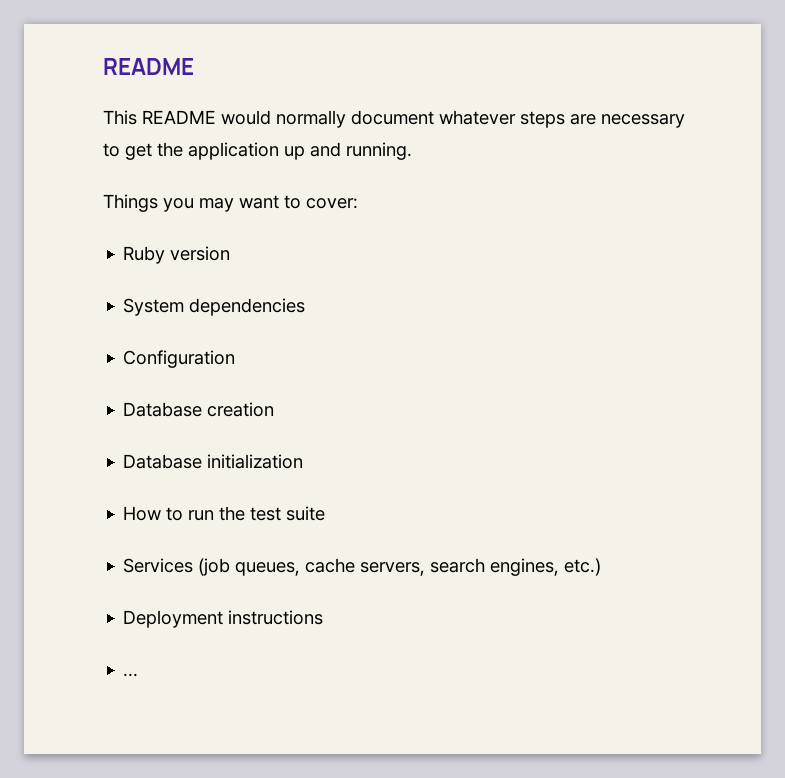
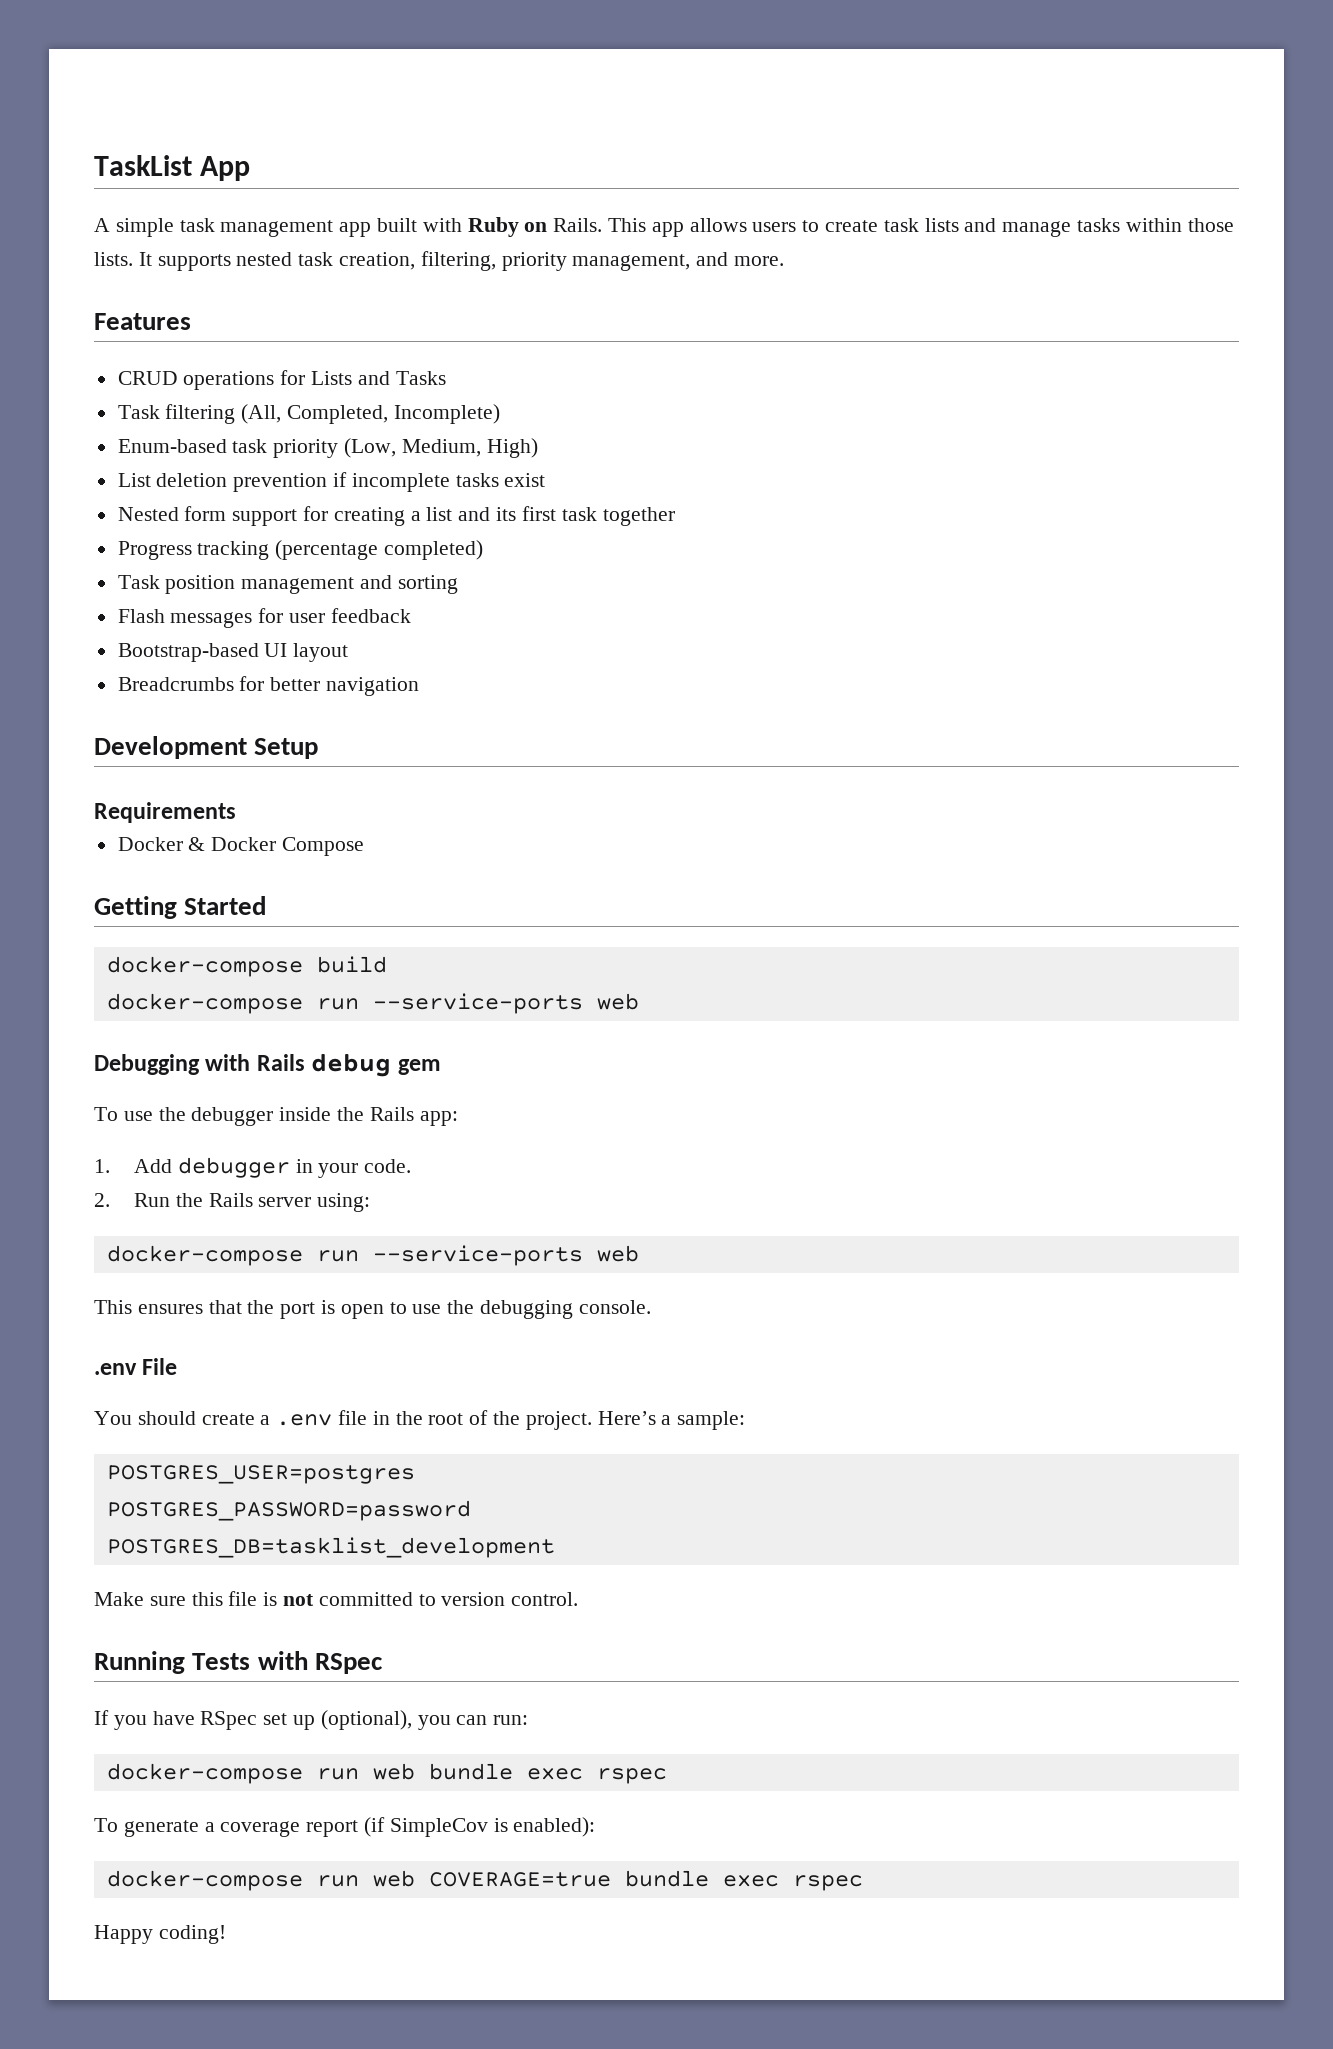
[103,58,194,75] [103,110,685,128] [103,142,412,160] [103,194,358,212] [123,246,231,264] [123,298,306,316] [123,350,236,368] [123,402,275,417] [123,454,304,469] [123,506,326,521] [123,558,602,576] [123,610,324,628] [123,673,139,677] README // This README would normally document whatever steps are necessary to get the application up and running. // Things you may want to cover: // Ruby version // System dependencies // Configuration // Database creation // Database initialization // How to run the test suite // Services (job queues, cache servers, search engines, etc.) // Deployment instructions // ... -> [94,155,251,181] [94,217,1234,237] [94,251,785,271] [94,313,191,330] [117,370,446,390] [117,404,500,424] [117,438,538,458] [117,472,546,492] [117,506,675,526] [117,540,484,560] [117,575,458,594] [117,608,411,628] [117,643,349,662] [117,676,420,696] [94,736,319,759] [94,802,236,823] [117,837,365,856] [94,896,267,919] [106,956,387,977] [106,993,639,1014] [94,1054,441,1077] [94,1107,458,1126] [94,1157,412,1178] [94,1193,371,1212] [106,1245,639,1266] [94,1300,651,1319] [94,1358,178,1375] [94,1410,746,1430] [106,1465,415,1484] [106,1500,471,1521] [106,1537,555,1558] [94,1591,579,1606] [94,1651,383,1674] [94,1710,529,1730] [106,1763,667,1784] [94,1817,596,1837] [106,1870,863,1891] [94,1925,226,1944] TaskList App // A simple task management app built with Ruby on Rails. This app allows users to create task lists and manage tasks within those lists. It supports nested task creation, filtering, priority management, and more. // Features // CRUD operations for Lists and Tasks // Task filtering (All, Completed, Incomplete) // Enum-based task priority (Low, Medium, High) // List deletion prevention if incomplete tasks exist // Nested form support for creating a list and its first task together // Progress tracking (percentage completed) // Task position management and sorting // Flash messages for user feedback // Bootstrap-based UI layout // Breadcrumbs for better navigation // Development Setup // Requirements // Docker & Docker Compose // Getting Started // docker-compose build // docker-compose run --service-ports web // Debugging with Rails debug gem // To use the debugger inside the Rails app: // 1. Add debugger in your code. // 2. Run the Rails server using: // docker-compose run --service-ports web // This ensures that the port is open to use the debugging console. // .env File // You should create a .env file in the root of the project. Here’s a sample: // POSTGRES_USER=postgres // POSTGRES_PASSWORD=password // POSTGRES_DB=tasklist_development // Make sure this file is not committed to version control. // Running Tests with RSpec // If you have RSpec set up (optional), you can run: // docker-compose run web bundle exec rspec // To generate a coverage report (if SimpleCov is enabled): // docker-compose run web COVERAGE=true bundle exec rspec // Happy coding!

